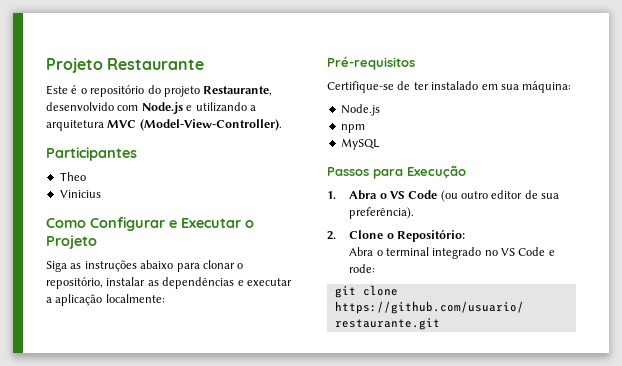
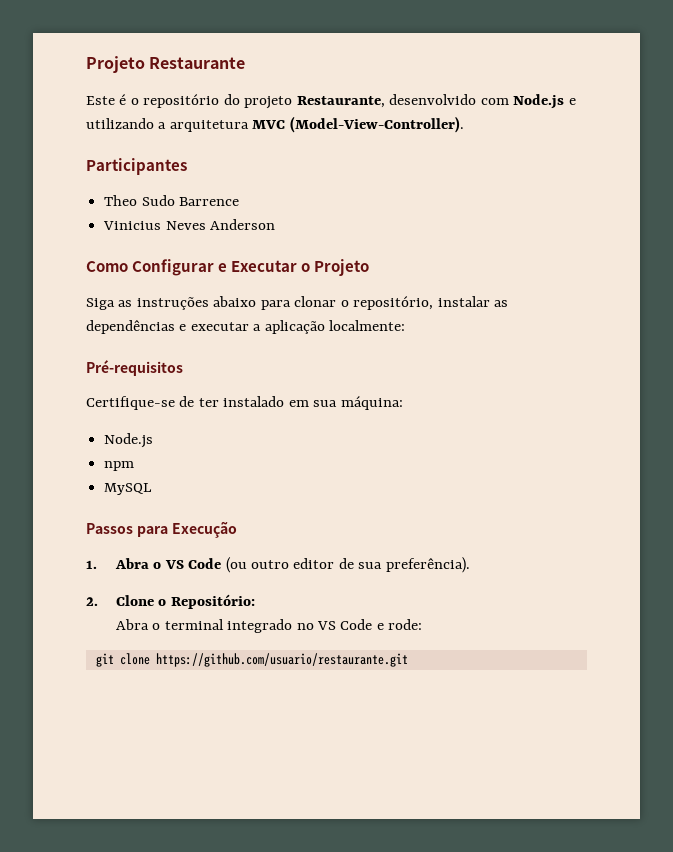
(86, 176) none -> [141,195,240,206] Sudo Barrence
(101, 194) none -> [165,219,276,230] Neves Anderson

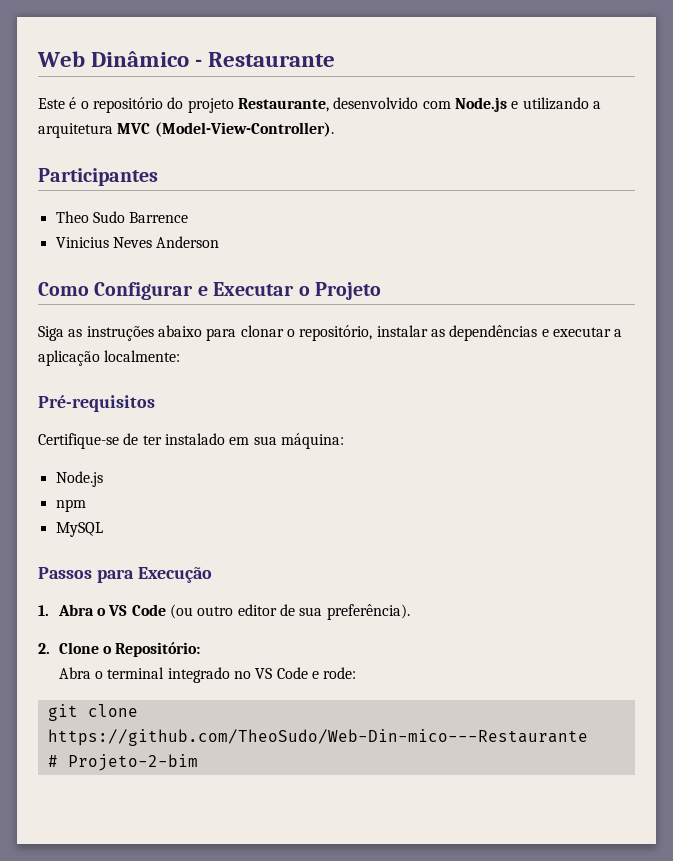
[86,56,145,73] Projeto -> [37,51,203,67] Web Dinâmico -
[155,653,408,667] https://github.com/usuario/restaurante.git -> [47,729,588,746] [47,754,198,771] https://github.com/TheoSudo/Web-Din-mico---Restaurante // # Projeto-2-bim

